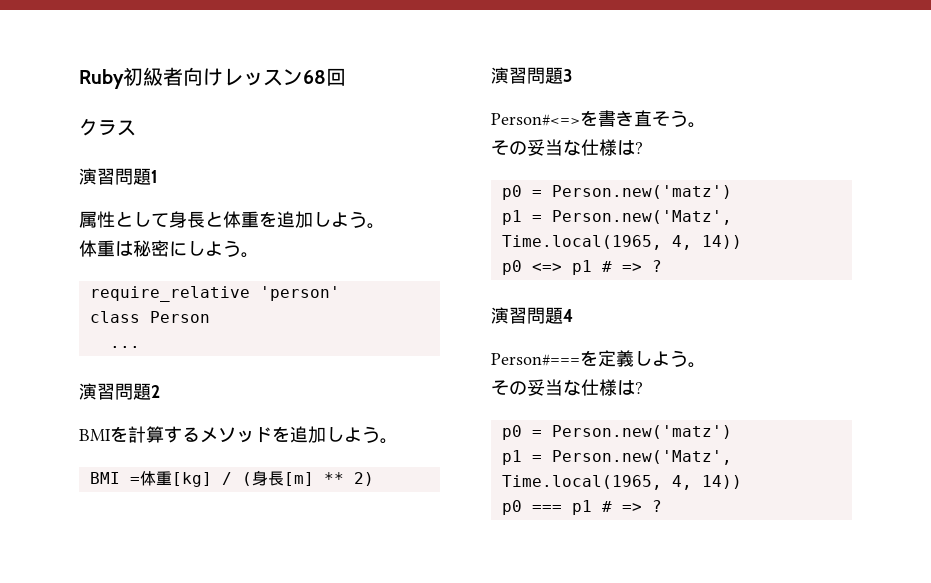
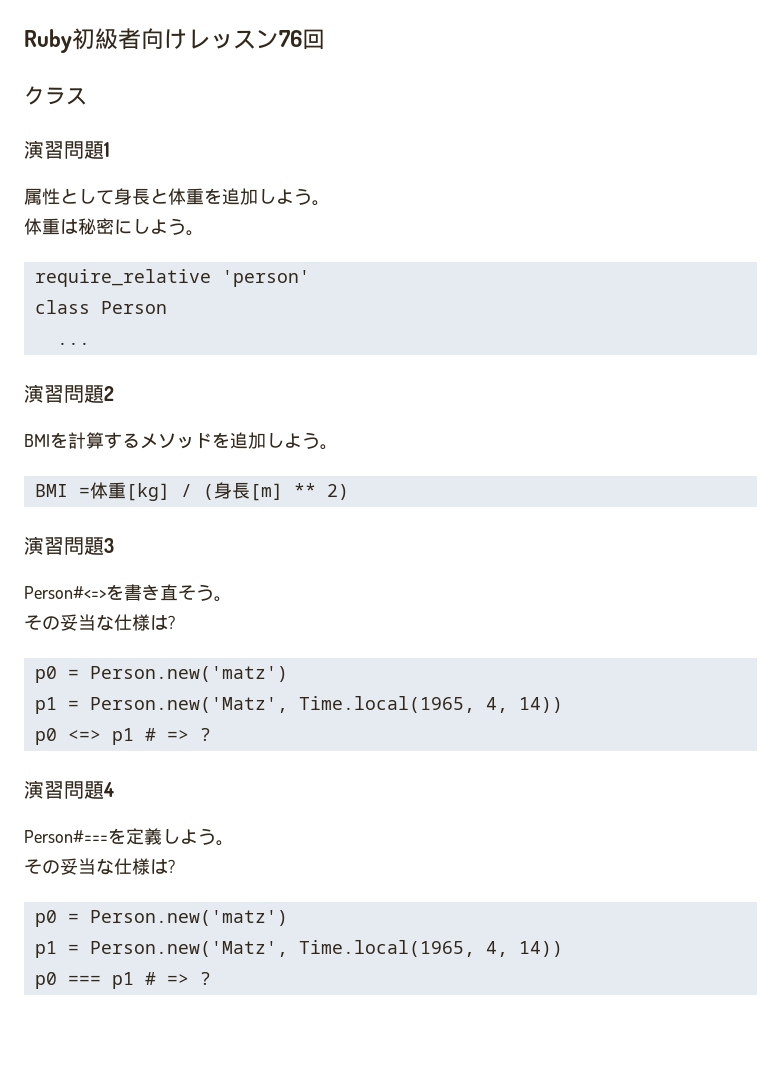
[303,70,326,84] 68 -> [279,30,302,47] 76

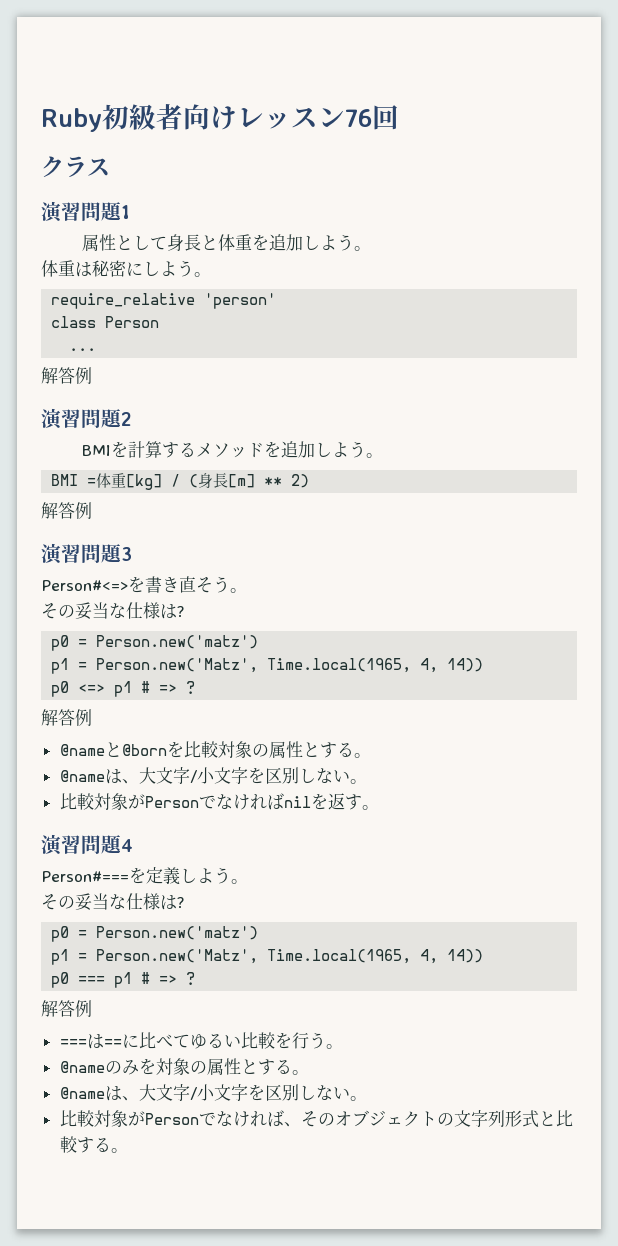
(90, 343) none -> [41,367,92,384] // 解答例
(349, 492) none -> [41,502,92,519] // 解答例
(211, 734) none -> [41,709,92,726] [59,741,371,758] [59,767,367,784] [59,793,379,810] // 解答例 // @nameと@bornを比較対象の属性とする。 // @nameは、大文字/小文字を区別しない。 // 比較対象がPersonでなければnilを返す。
(211, 978) none -> [41,1000,92,1017] [59,1032,343,1049] [59,1058,309,1075] [59,1084,367,1101] [59,1110,573,1128] [59,1136,128,1153] // 解答例 // ===は==に比べてゆるい比較を行う。 // @nameのみを対象の属性とする。 // @nameは、大文字/小文字を区別しない。 // 比較対象がPersonでなければ、そのオブジェクトの文字列形式と比較する。

